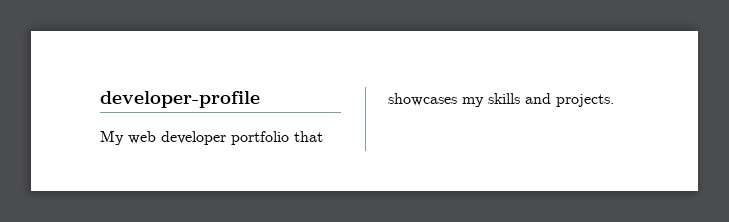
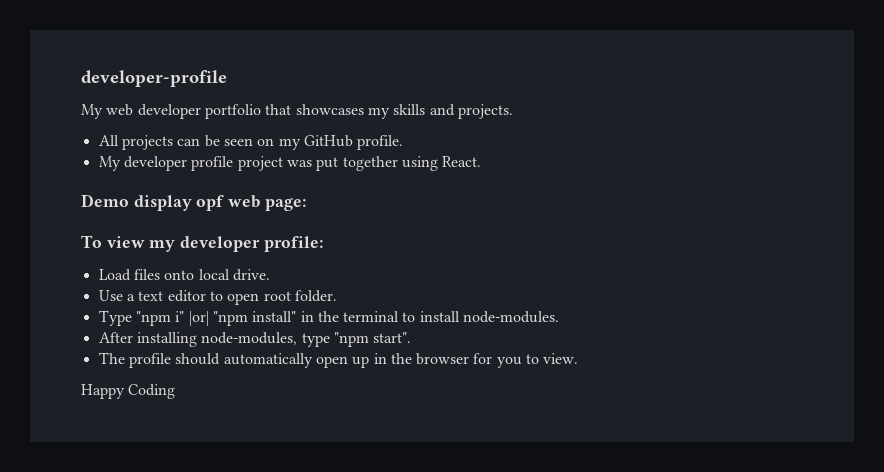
(614, 100) none -> [98,135,404,150] [98,156,482,171] [81,194,306,211] [81,235,323,252] [98,269,270,281] [98,290,337,305] [98,310,560,326] [98,332,412,347] [98,352,579,368] [81,384,176,399] // All projects can be seen on my GitHub profile. // My developer profile project was put together using React. // Demo display opf web page: // To view my developer profile: // Load files onto local drive. // Use a text editor to open root folder. // Type "npm i" |or| "npm install" in the terminal to install node-modules. // After installing node-modules, type "npm start". // The profile should automatically open up in the browser for you to view. // Happy Coding

